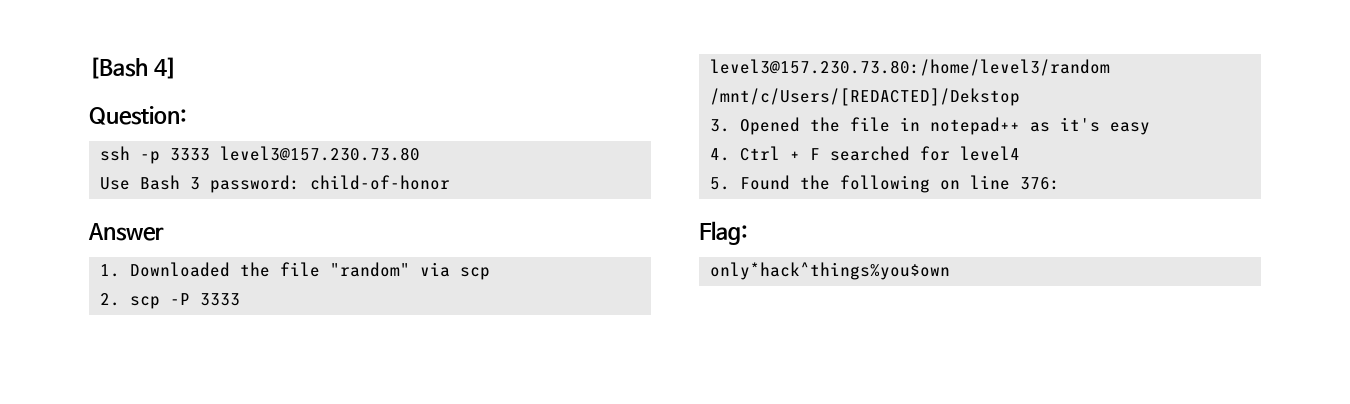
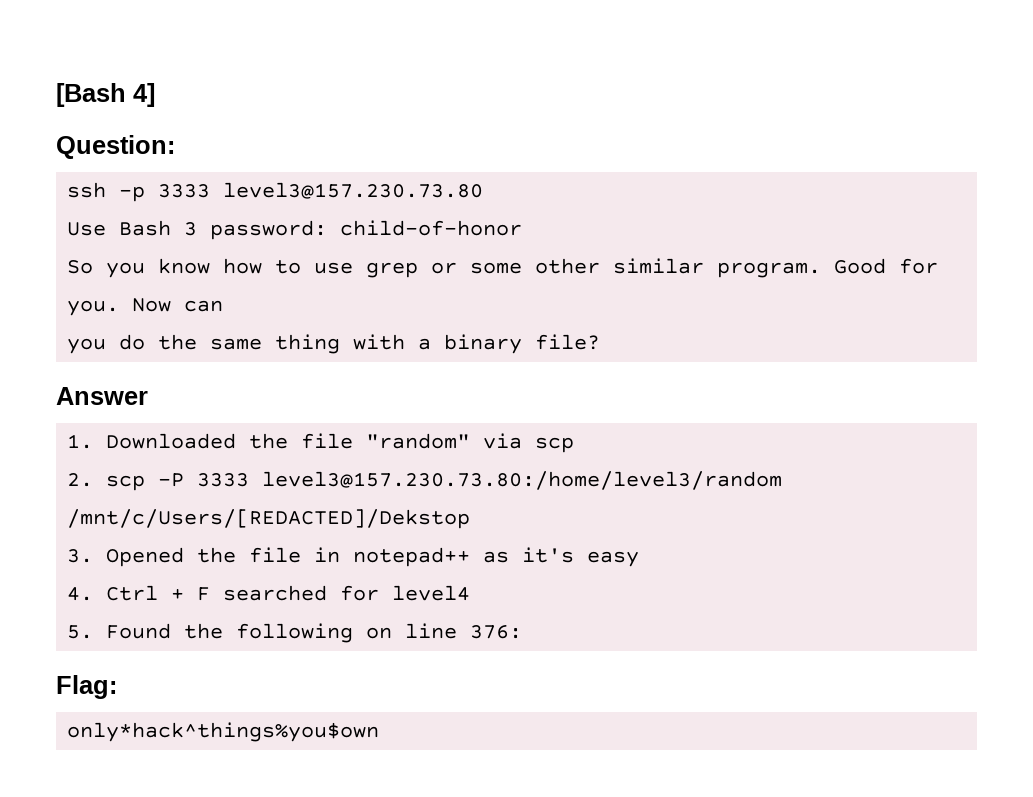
(450, 182) none -> [67,258,939,278] [67,298,224,316] [67,334,601,354] // So you know how to use grep or some other similar program. Good for you. Now can // you do the same thing with a binary file?

